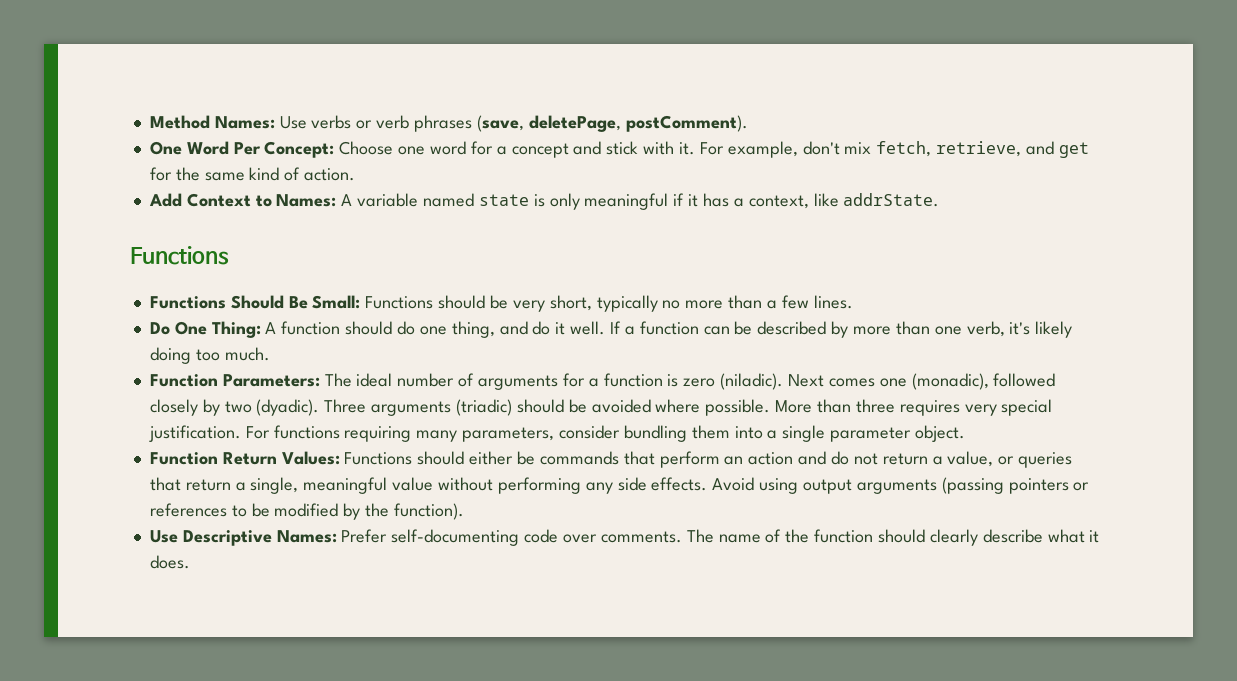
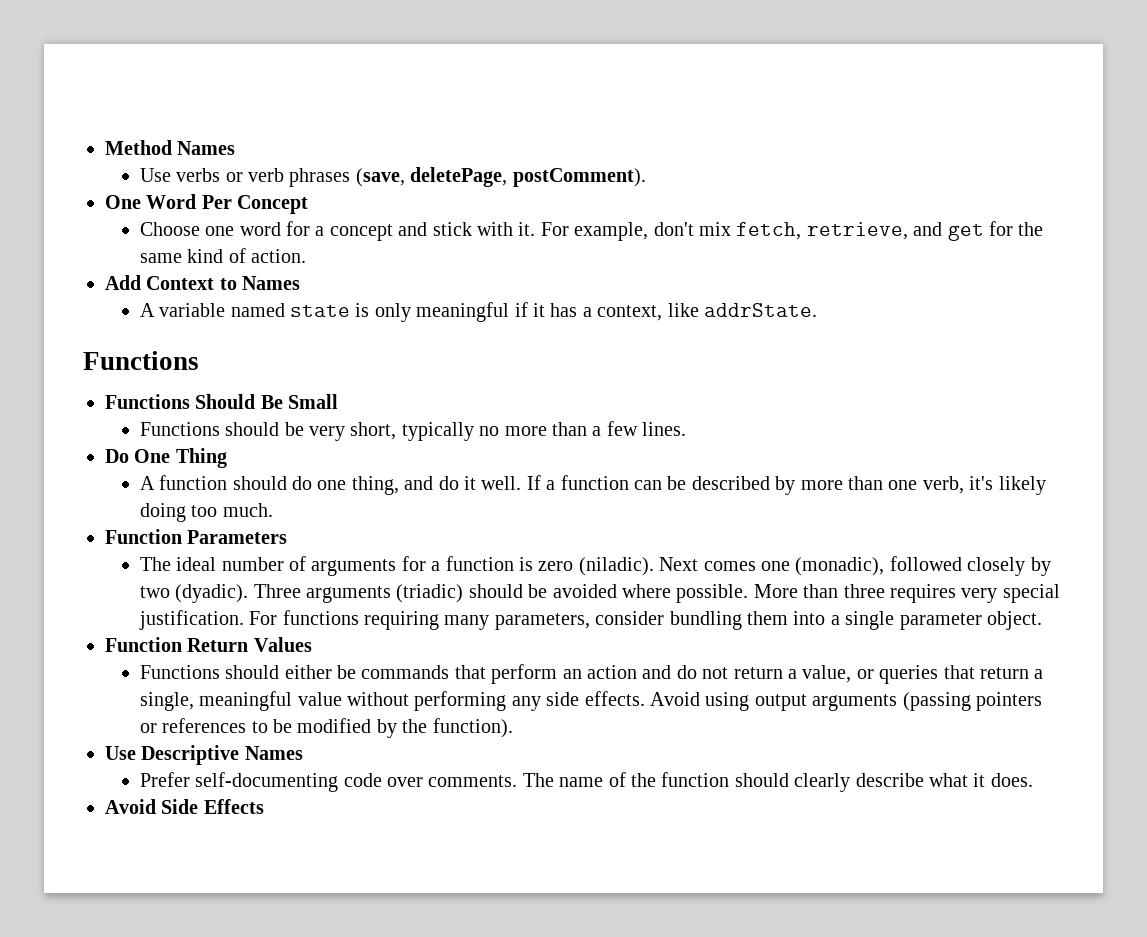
[214,116,275,129] Names: -> [177,141,236,155] Names //
[264,141,335,158] Concept: -> [237,195,309,214] Concept //
[276,194,337,207] Names: -> [242,276,301,290] Names //
[312,295,361,309] Small: -> [288,394,339,409] Small //
[211,321,261,338] Thing: -> [175,448,227,468] Thing //
[222,374,320,387] Parameters: -> [187,530,288,544] Parameters //
[281,451,340,465] Values: -> [253,637,312,652] Values //
[276,530,337,543] Names: -> [244,746,303,760] Names //
(190, 562) none -> [105,799,264,814] // Avoid Side Effects

